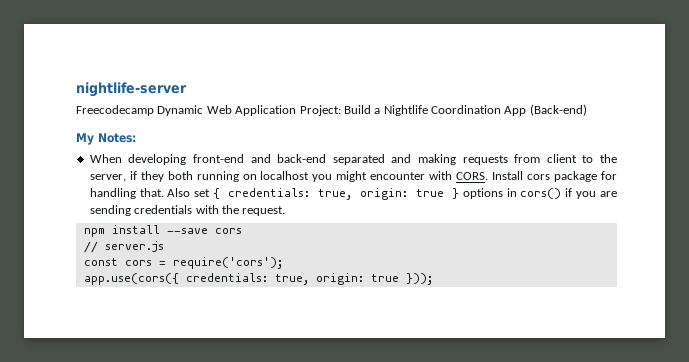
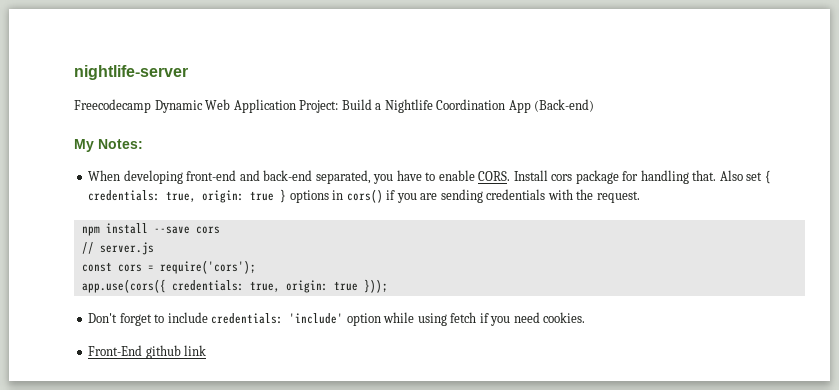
[332,154,618,165] [89,171,453,182] separated and making requests from client to the server, if they both running on localhost you might encounter with -> [315,170,475,184] separated, you have to enable
(433, 279) none -> [88,312,586,326] [88,345,207,359] // Don't forget to include credentials: 'include' option while using fetch if you need cookies. // Front-End github link

